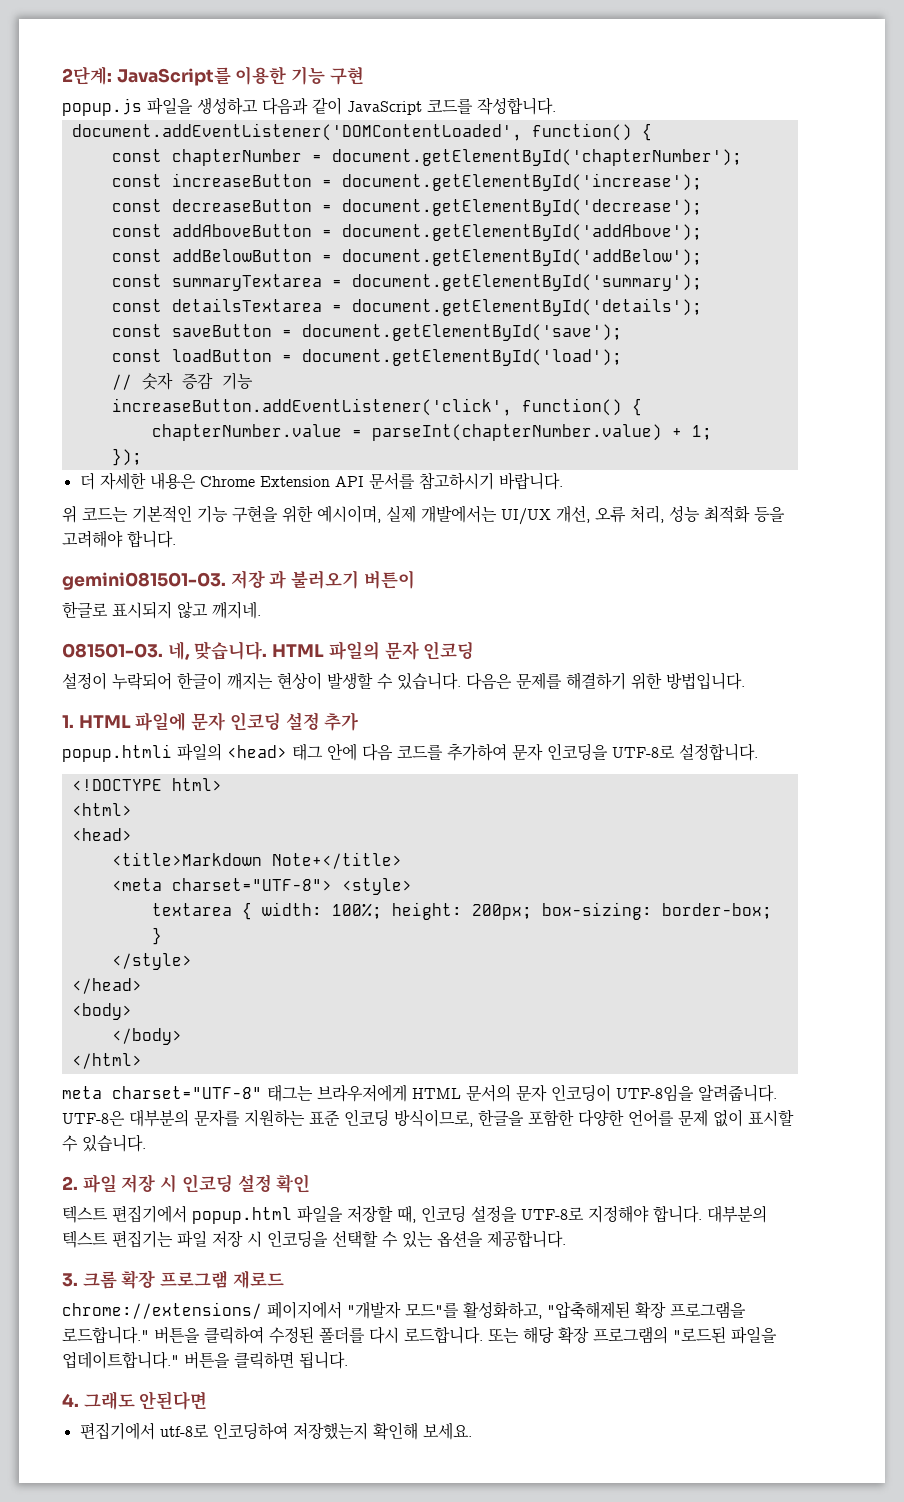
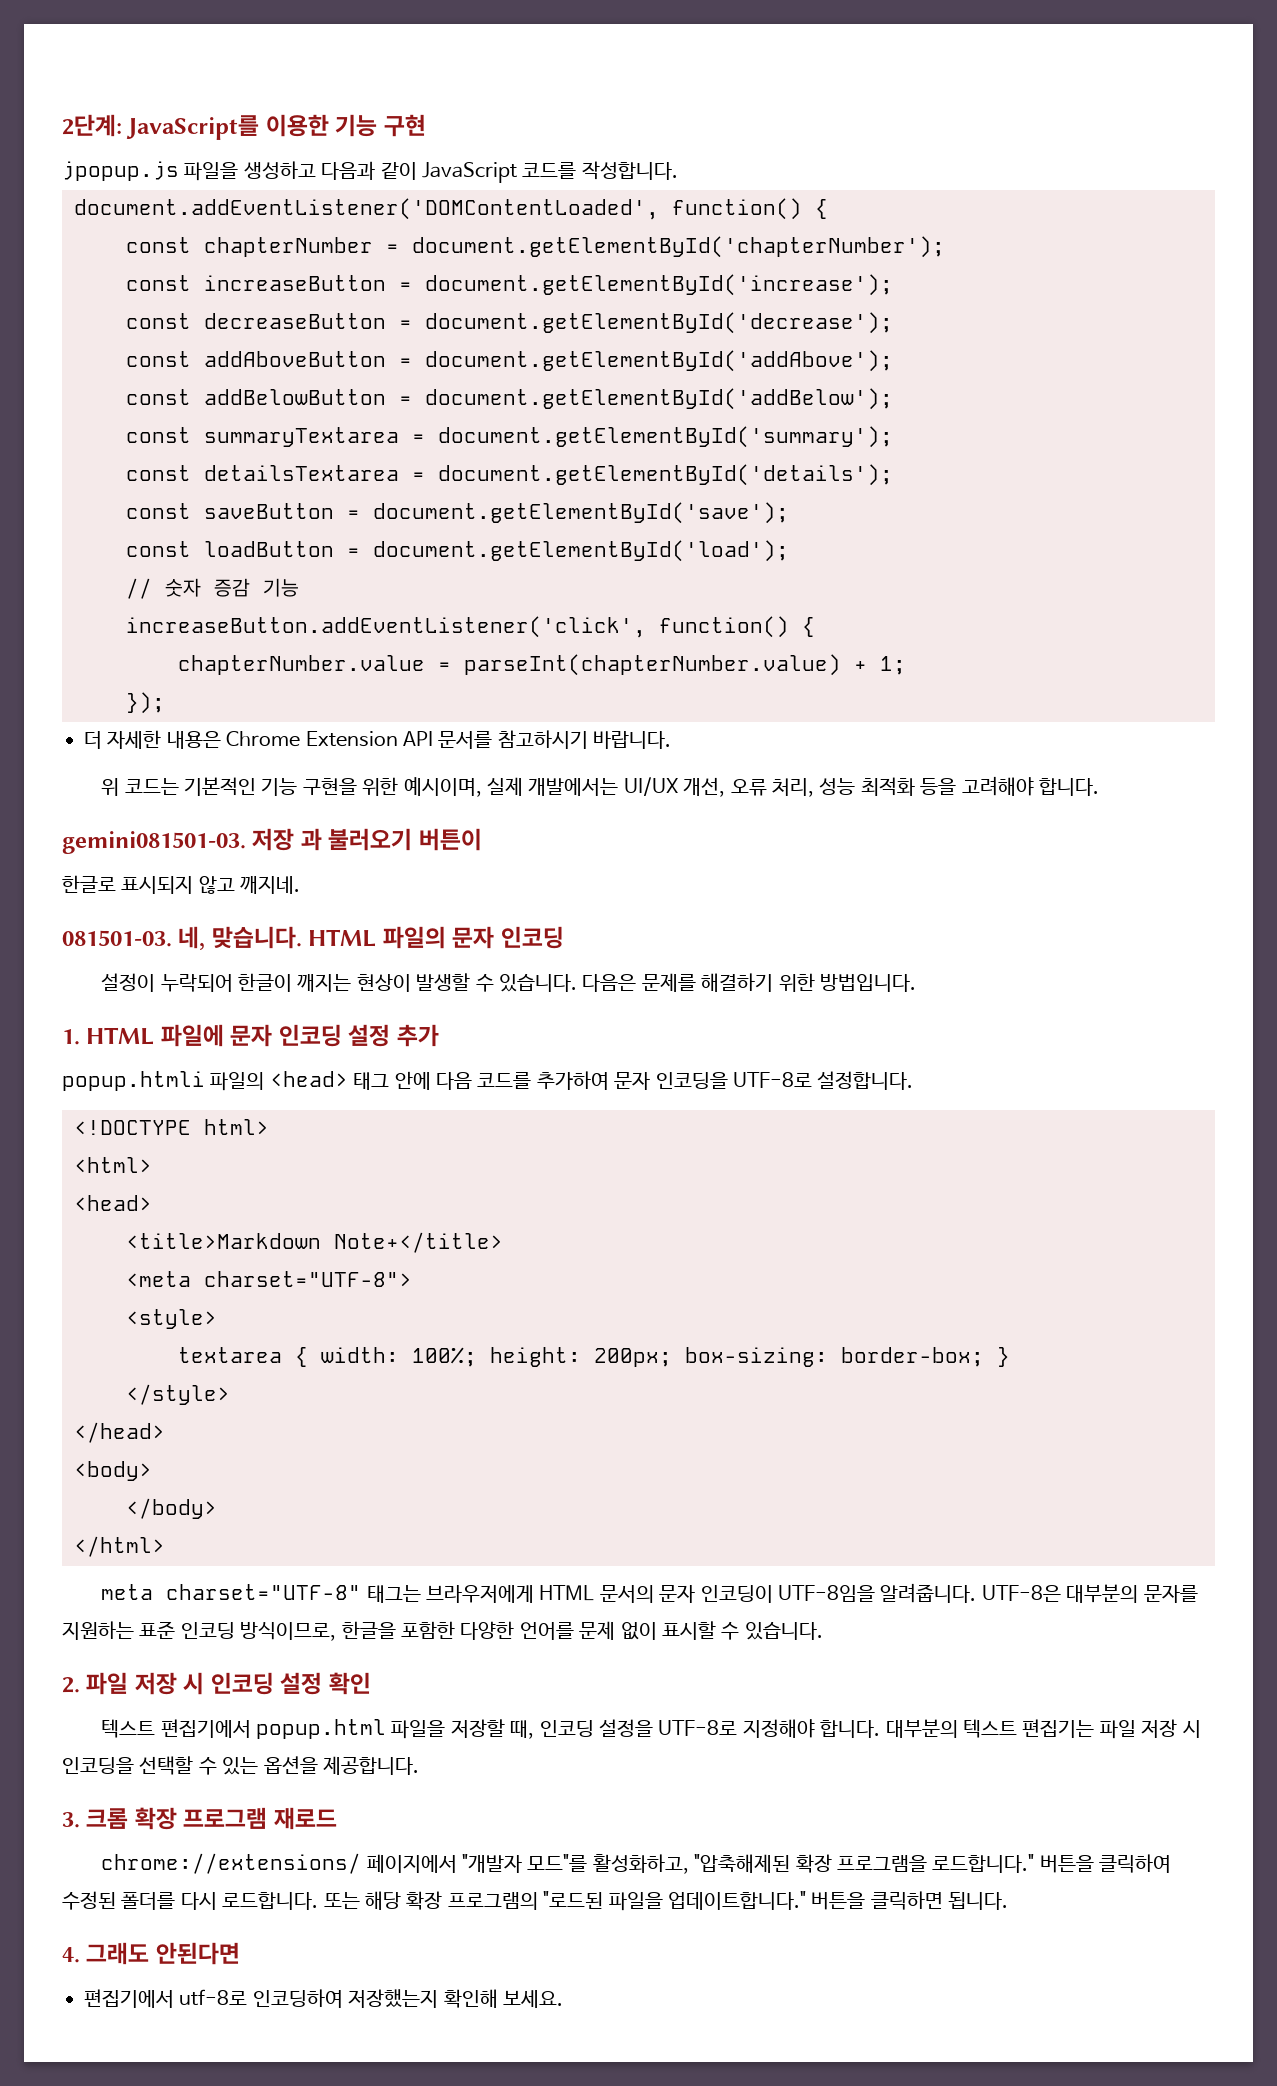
[62,98,142,116] popup.js -> [62,161,179,181] jpopup.js
(332, 884) none -> (412, 1279) //

